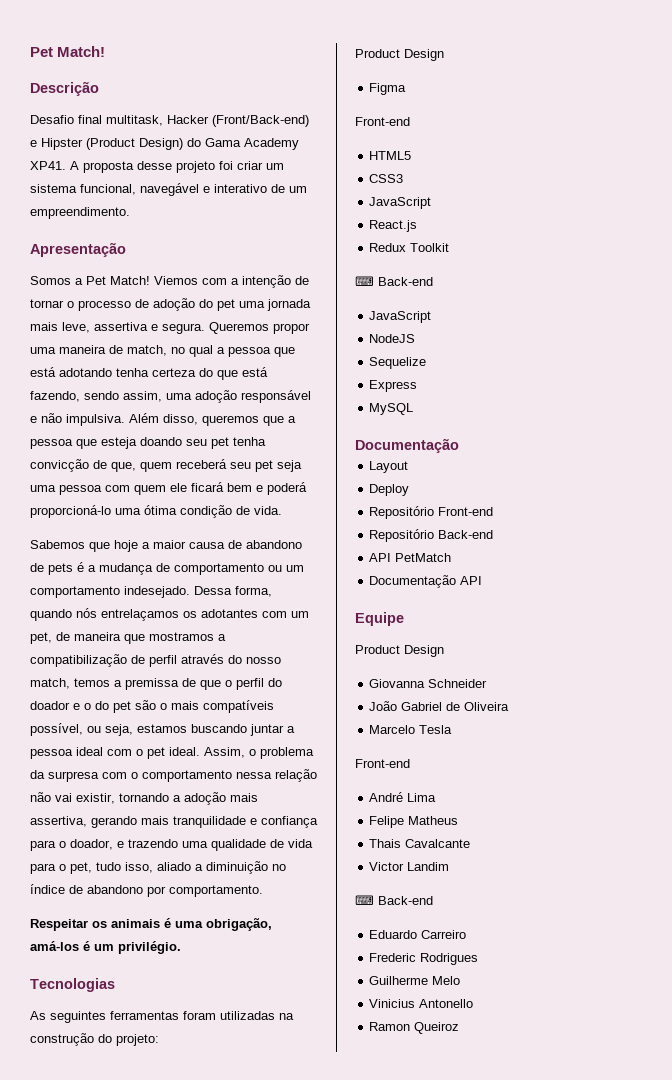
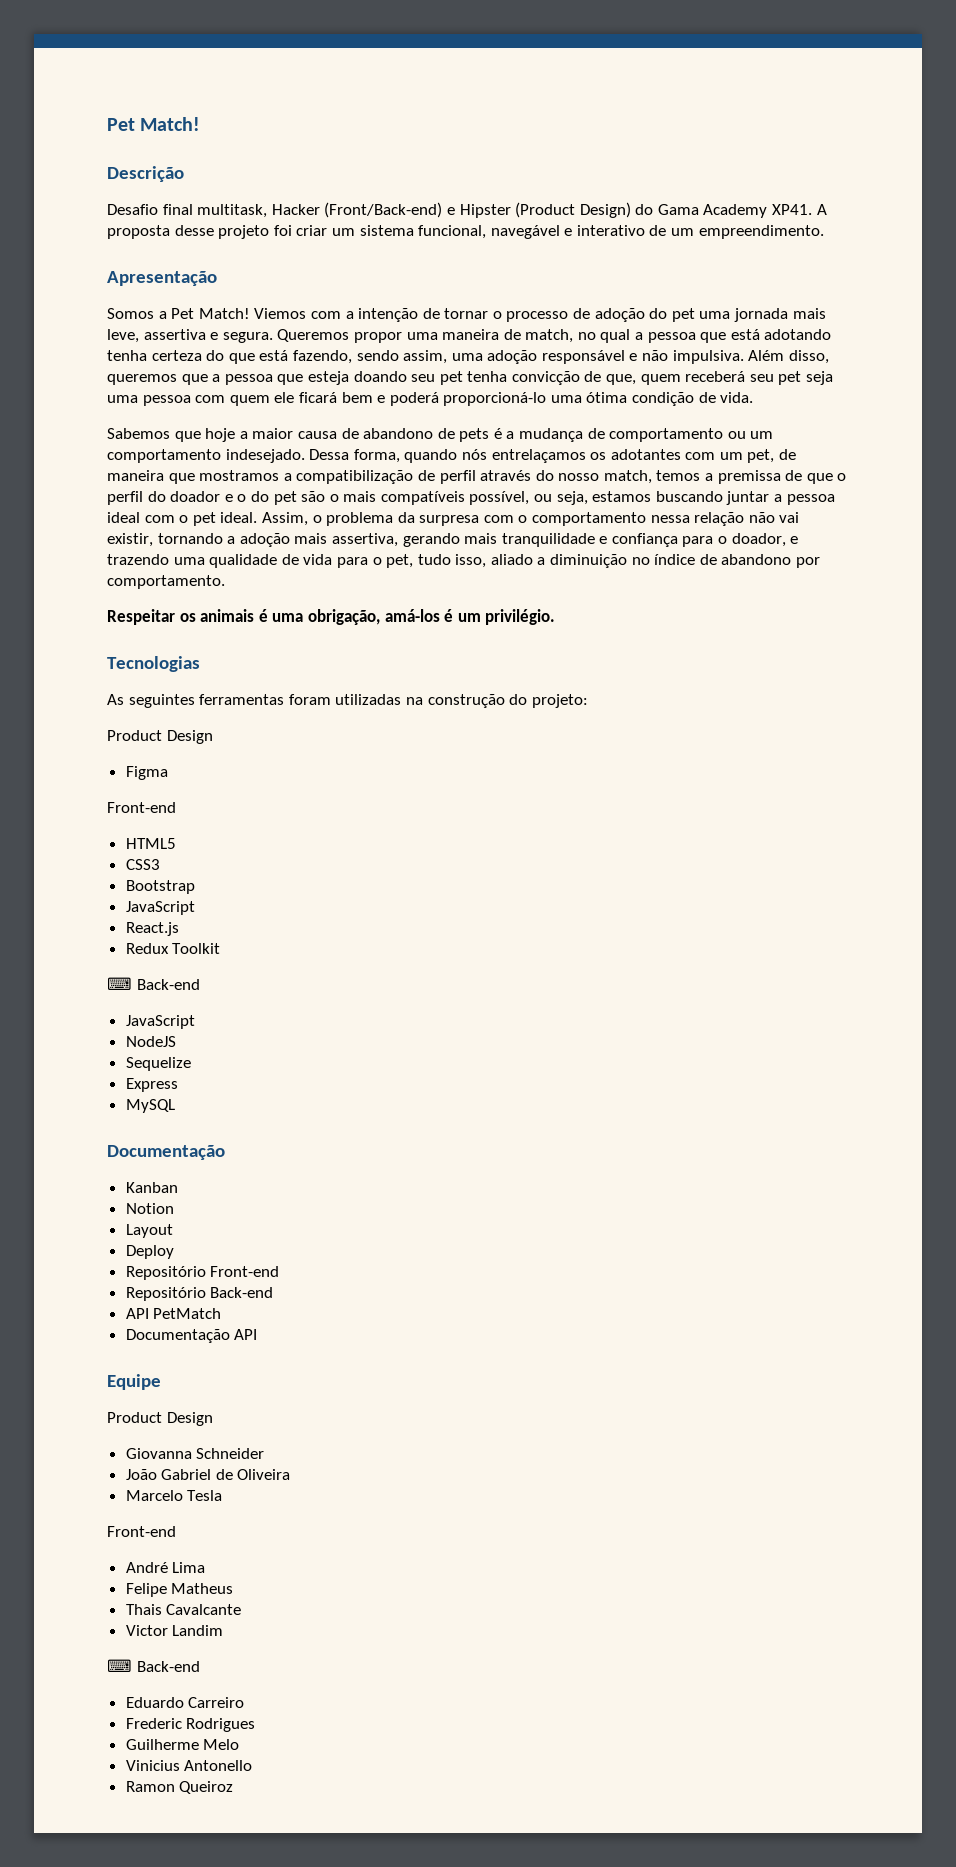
(404, 178) none -> [125,880,195,894] // Bootstrap
(459, 445) none -> [125,1182,178,1193] [125,1203,174,1214] // Kanban // Notion

